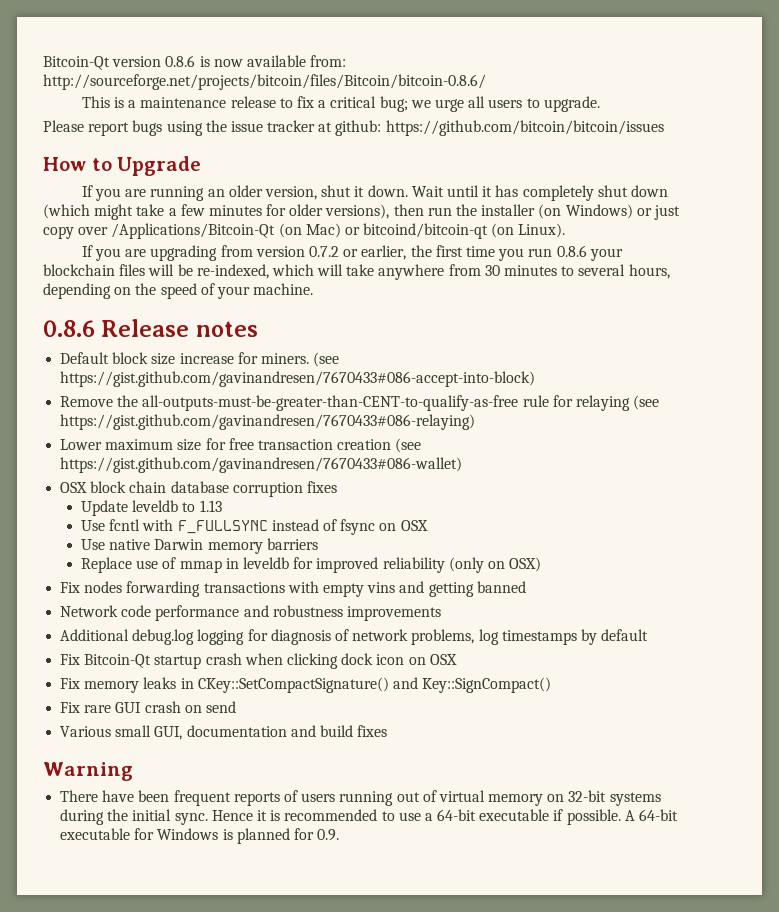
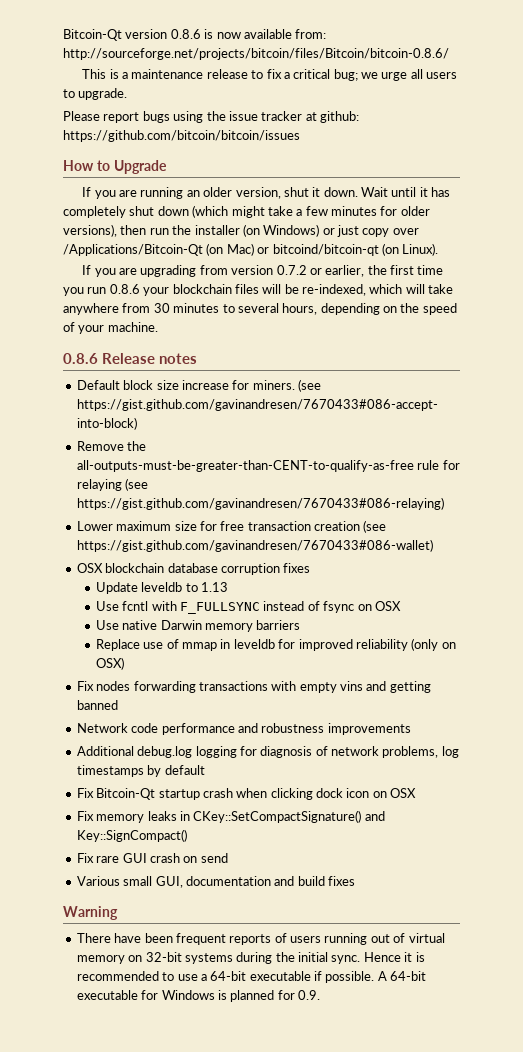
[90,481,167,493] block chain -> [105,563,165,573] blockchain

